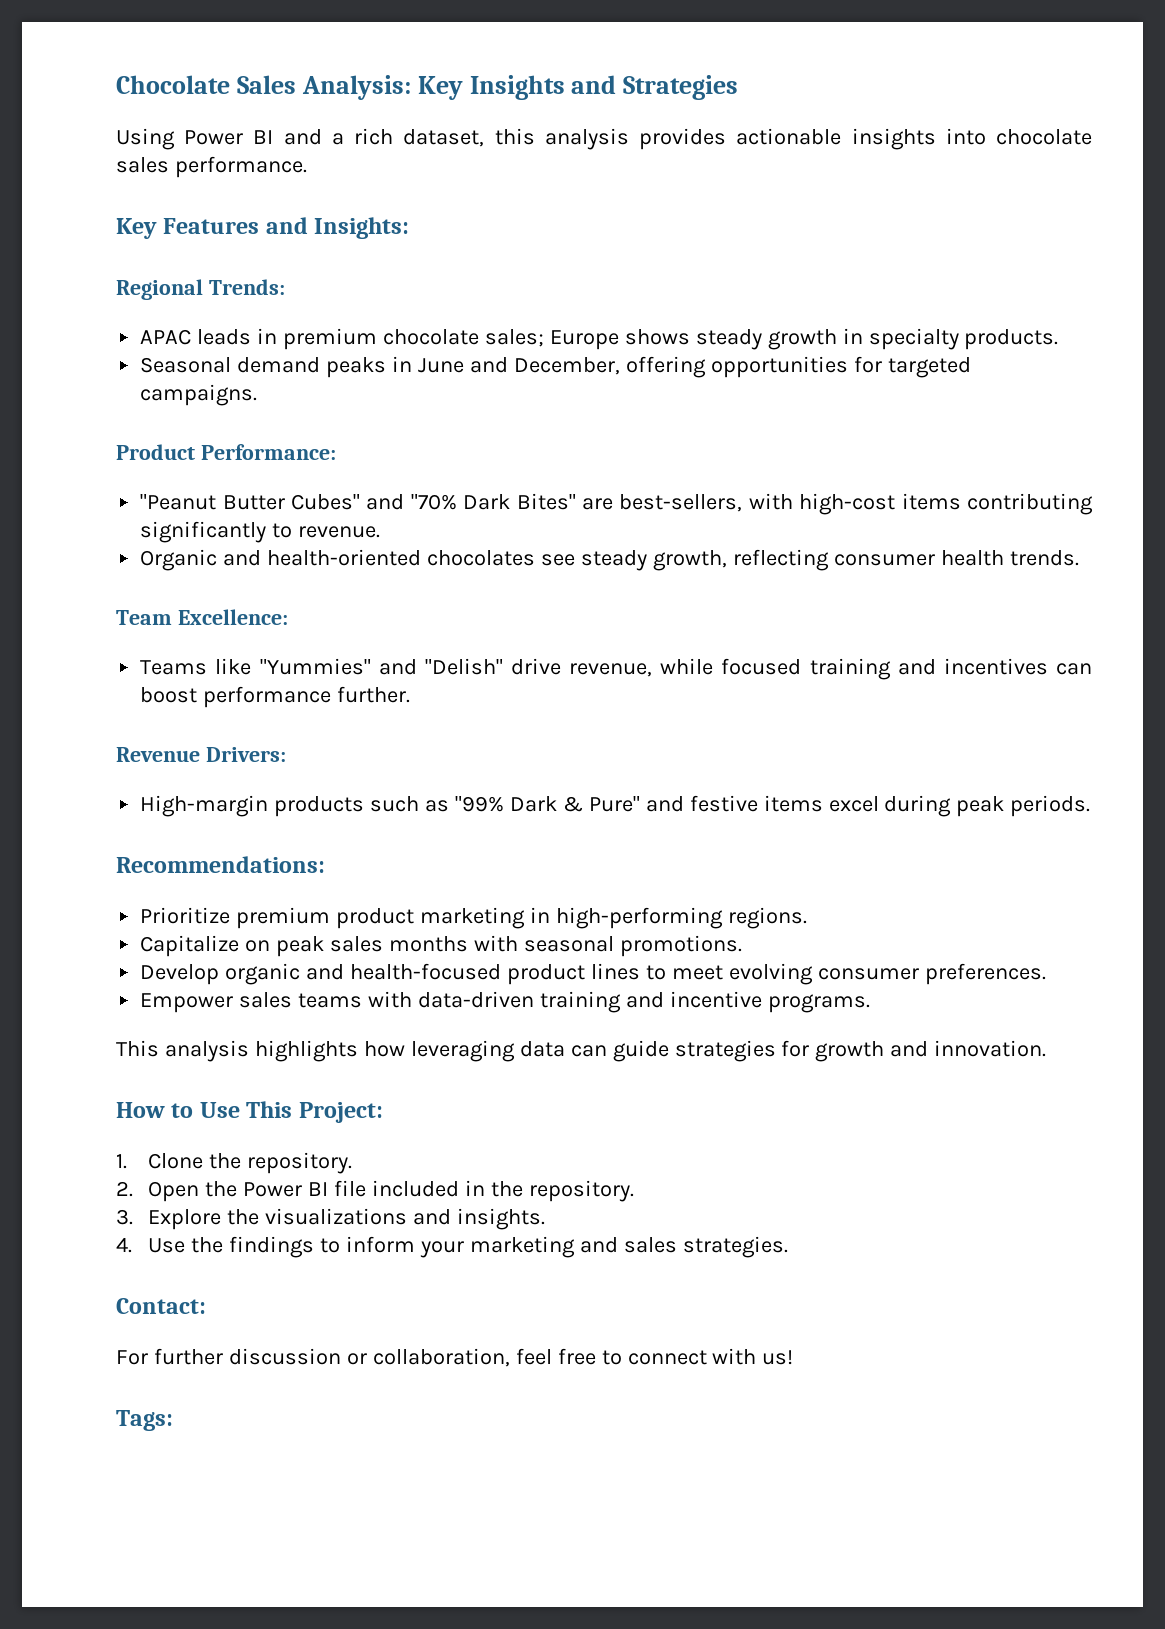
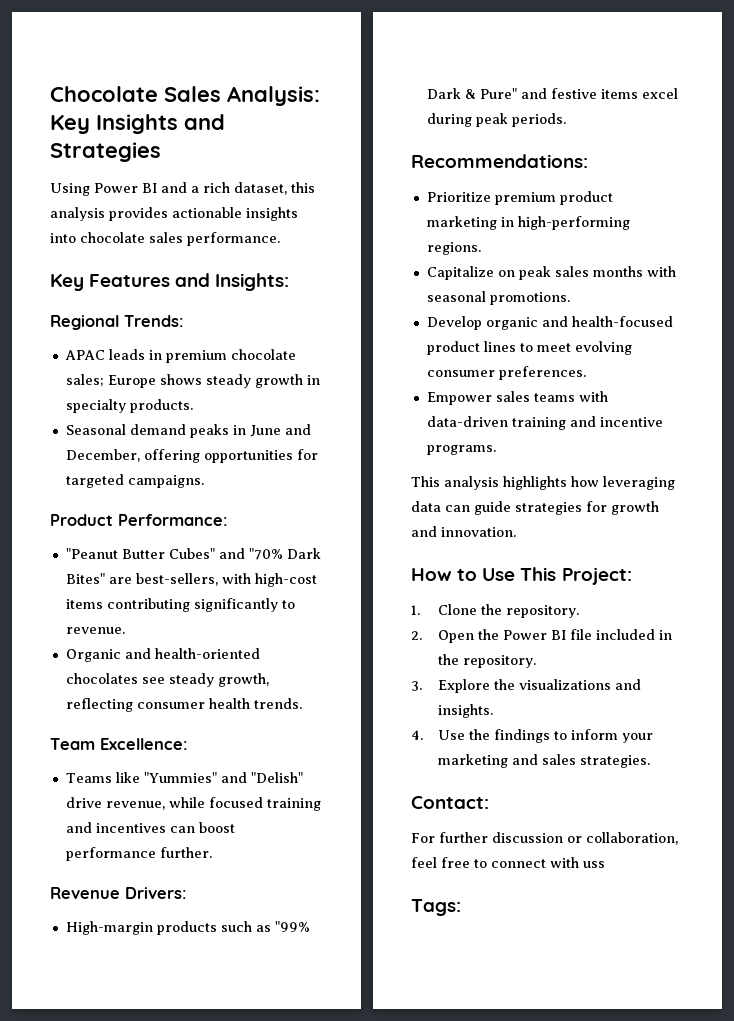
[762,1350,794,1365] us! -> [583,861,605,868] uss

